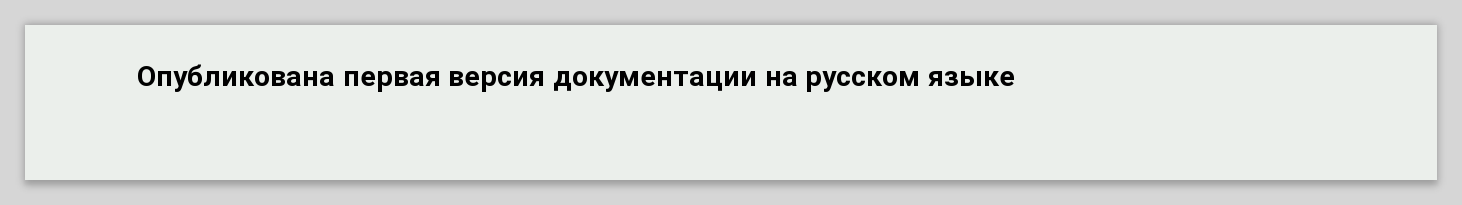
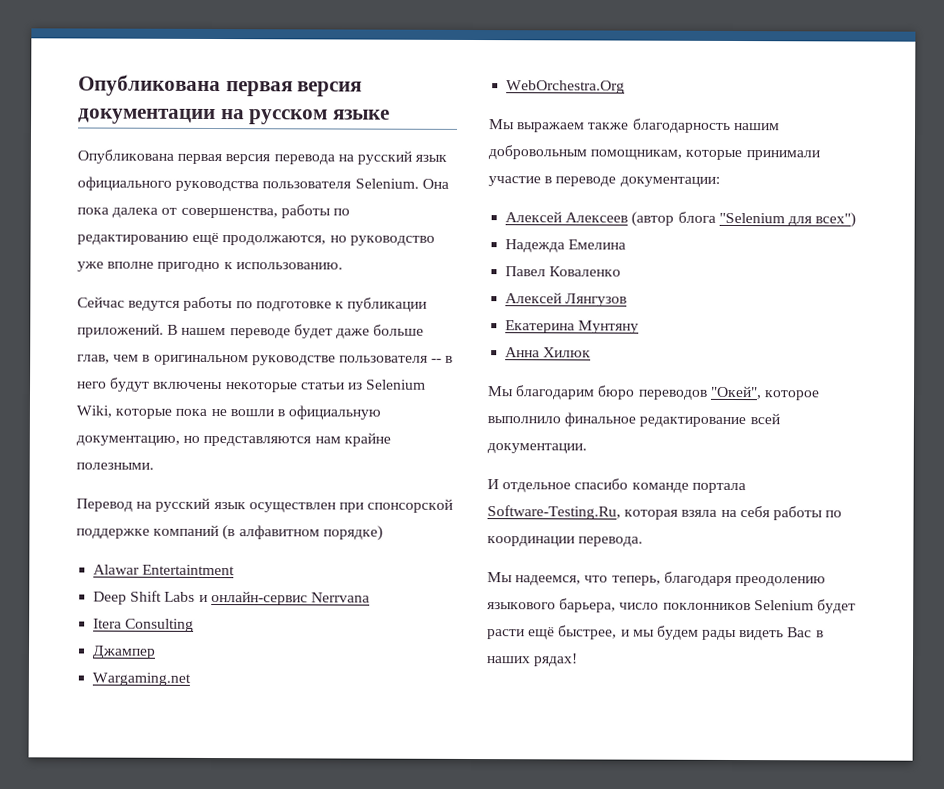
(1016, 78) none -> [77,149,448,165] [77,176,449,192] [77,204,350,219] [77,232,435,246] [77,261,343,273] [77,296,428,312] [77,323,425,339] [77,354,454,366] [77,377,427,393] [76,405,382,420] [76,432,391,447] [76,462,154,470] [76,497,454,513] [76,524,383,541] [93,564,236,576] [93,590,370,606] [93,618,195,632] [92,645,157,659] [92,672,192,686] [506,80,626,94] [489,118,780,133] [488,145,820,161] [488,176,720,187] [505,211,857,228] [505,239,627,253] [505,266,622,277] [505,292,628,307] [505,320,640,334] [505,347,592,358] [487,385,820,401] [487,412,780,428] [487,443,587,454] [487,478,746,494] [487,505,843,521] [487,536,644,547] [487,571,826,587] [487,598,856,614] [487,625,824,641] [486,653,579,667] // Опубликована первая версия перевода на русский язык официального руководства пользователя Selenium. Она пока далека от совершенства, работы по редактированию ещё продолжаются, но руководство уже вполне пригодно к использованию. // Сейчас ведутся работы по подготовке к публикации приложений. В нашем переводе будет даже больше глав, чем в оригинальном руководстве пользователя -- в него будут включены некоторые статьи из Selenium Wiki, которые пока не вошли в официальную документацию, но представляются нам крайне полезными. // Перевод на русский язык осуществлен при спонсорской поддержке компаний (в алфавитном порядке) // Alawar Entertaintment // Deep Shift Labs и онлайн-сервис Nerrvana // Itera Consulting // Джампер // Wargaming.net // WebOrchestra.Org // Мы выражаем также благодарность нашим добровольным помощникам, которые принимали участие в переводе документации: // Алексей Алексеев (автор блога "Selenium для всех") // Надежда Емелина // Павел Коваленко // Алексей Лянгузов // Екатерина Мунтяну // Анна Хилюк // Мы благодарим бюро переводов "Окей", которое выполнило финальное редактирование всей документации. // И отдельное спасибо команде портала Software-Testing.Ru, которая взяла на себя работы по координации перевода. // Мы надеемся, что теперь, благодаря преодолению языкового барьера, число поклонников Selenium будет расти ещё быстрее, и мы будем рады видеть Вас в наших рядах!

